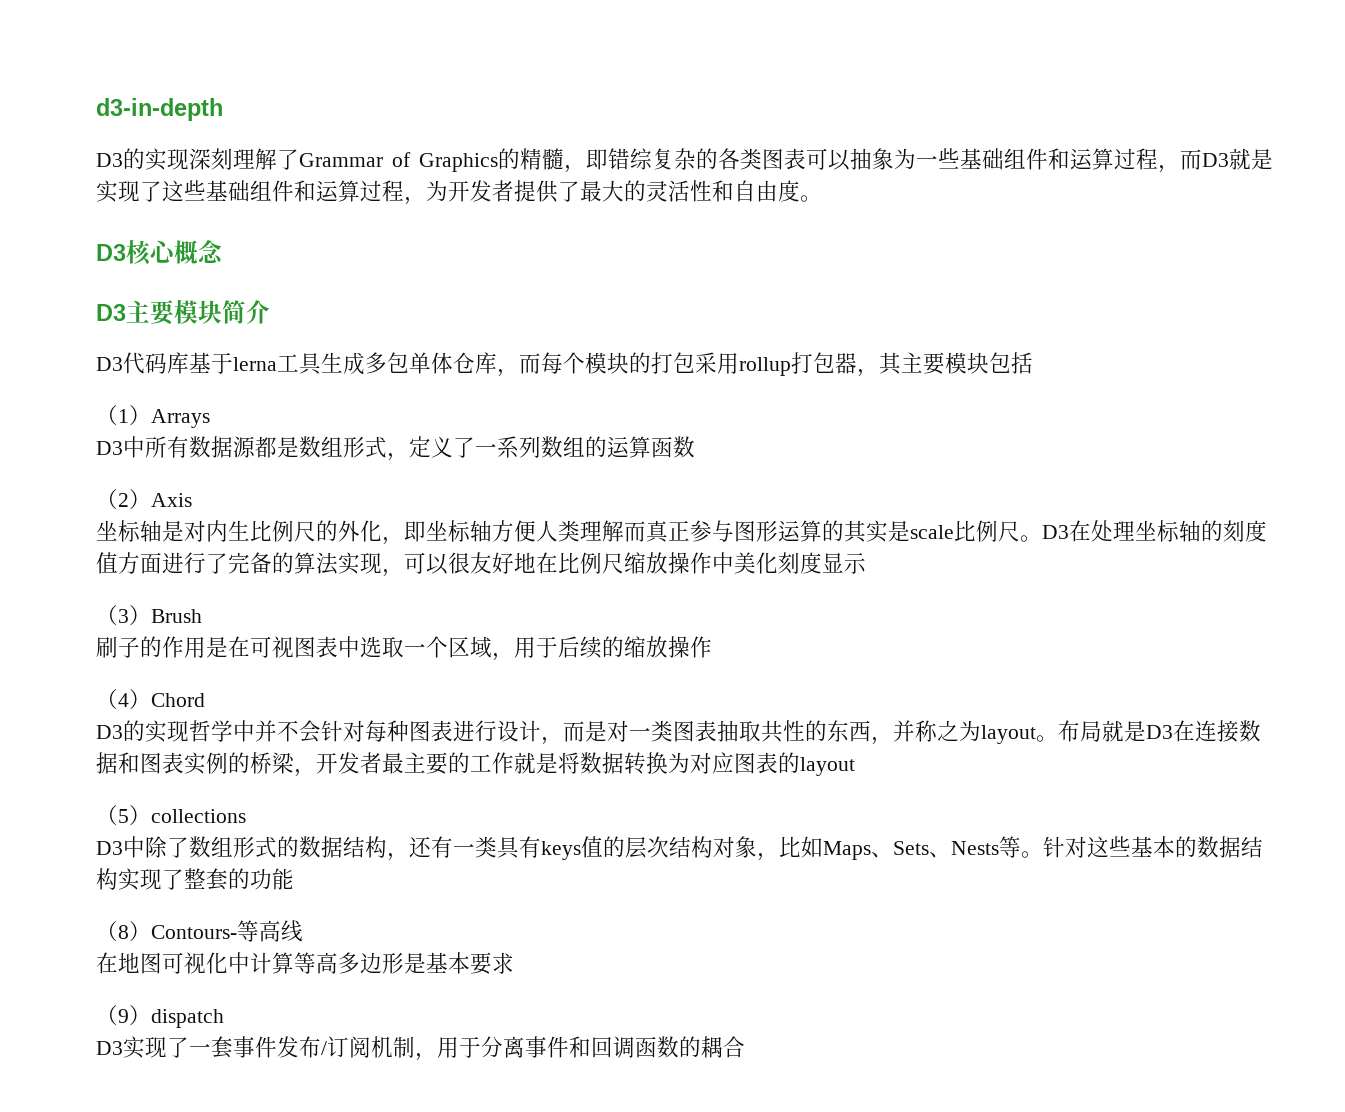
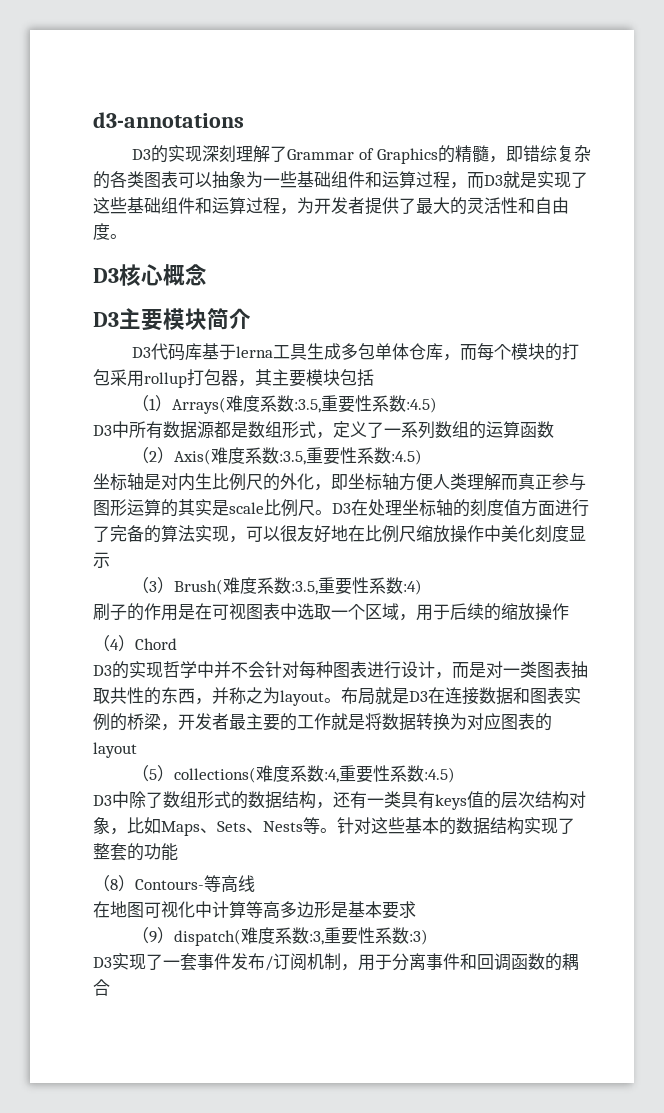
[96,98,223,121] d3-in-depth -> [93,112,244,128] d3-annotations
[151,409,210,428] Arrays -> [171,395,437,414] Arrays(难度系数:3.5,重要性系数:4.5)
[151,493,192,507] Axis -> [173,447,422,465] Axis(难度系数:3.5,重要性系数:4.5)
[151,609,202,623] Brush -> [173,577,422,595] Brush(难度系数:3.5,重要性系数:4)
[151,809,246,823] collections -> [173,765,455,783] collections(难度系数:4,重要性系数:4.5)
[151,1009,224,1028] dispatch -> [173,927,428,946] dispatch(难度系数:3,重要性系数:3)

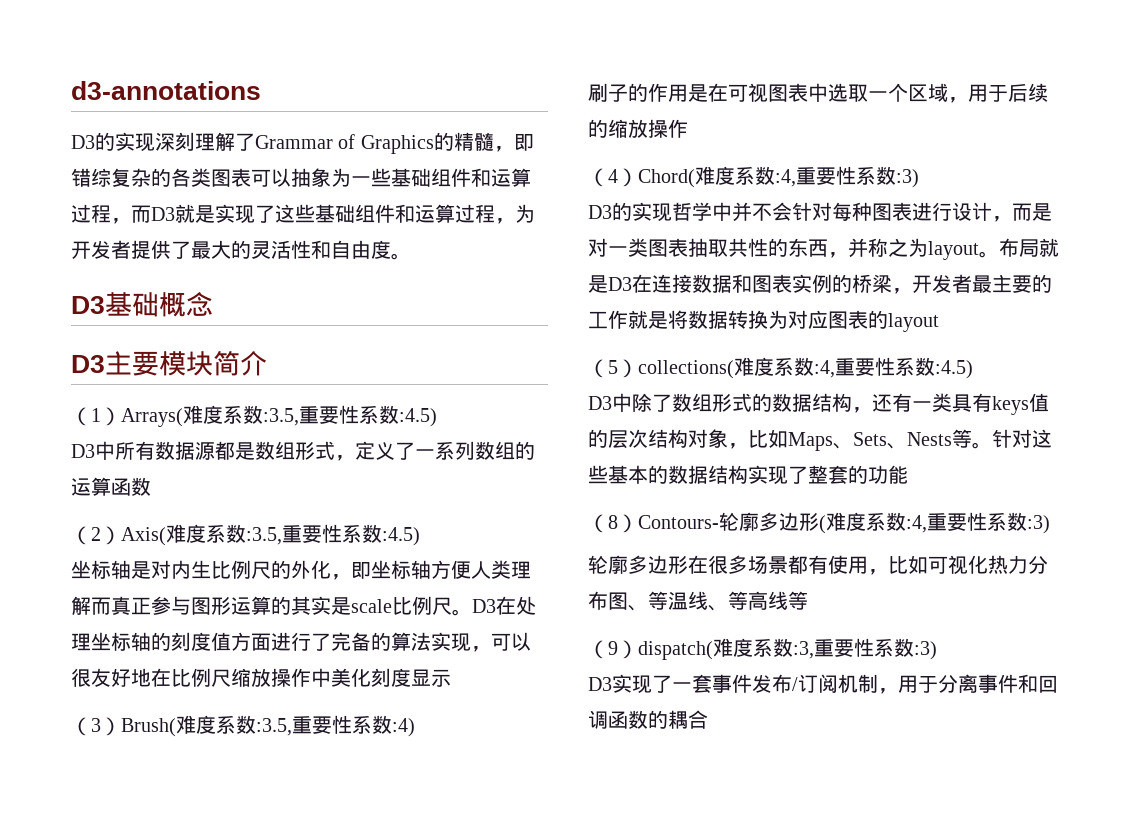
[119,264,163,286] 核心 -> [105,292,159,317] 基础
[131,343,579,361] [93,369,374,388] // D3代码库基于lerna工具生成多包单体仓库，而每个模块的打包采用rollup打包器，其主要模块包括 -> (267, 363) none
[135,638,177,650] Chord -> [638,166,919,188] Chord(难度系数:4,重要性系数:3)
[204,875,255,893] [93,901,416,919] 等高线 // 在地图可视化中计算等高多边形是基本要求 -> [719,512,1050,534] [588,555,1048,575] [588,591,808,611] 轮廓多边形(难度系数:4,重要性系数:3) // 轮廓多边形在很多场景都有使用，比如可视化热力分布图、等温线、等高线等

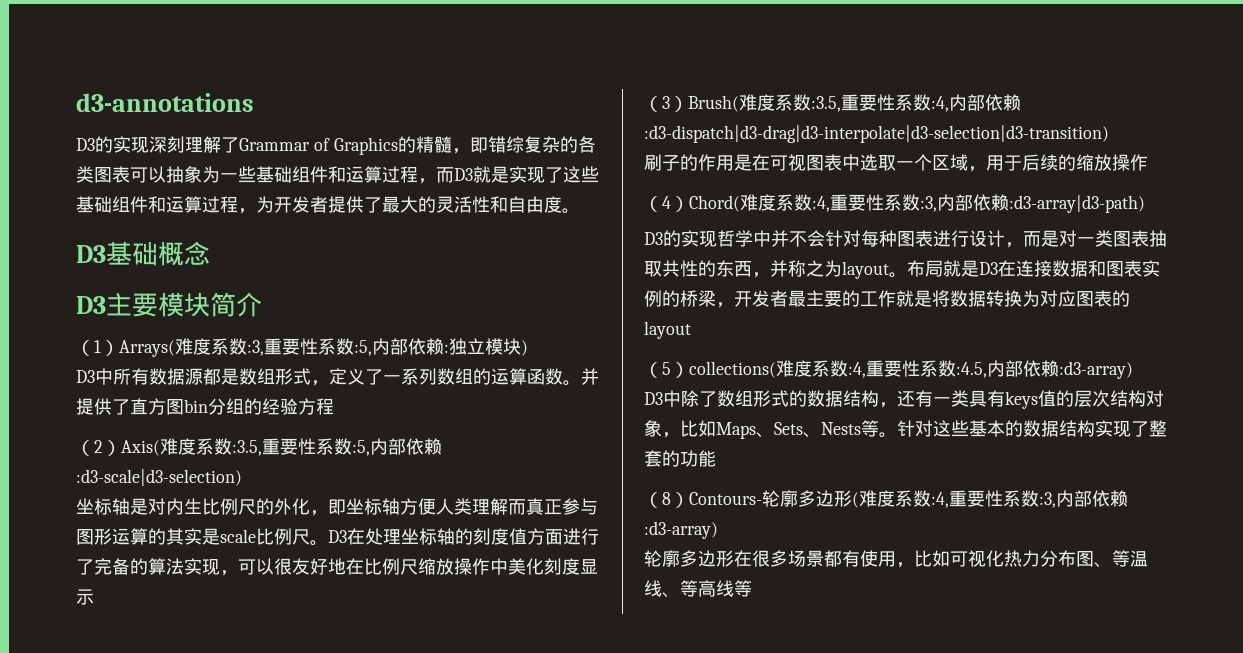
[263,405,437,427] :3.5,重要性系数:4.5) -> [247,338,528,356] :3,重要性系数:5,内部依赖:独立模块)
(151, 486) none -> [563,368,599,386] [76,398,334,415] 。并提供了直方图bin分组的经验方程
[382,527,420,546] :4.5) -> [352,438,442,456] [76,469,242,486] :5,内部依赖:d3-scale|d3-selection)
[392,718,415,737] :4) -> [931,94,1021,112] [644,125,1109,143] :4,内部依赖:d3-dispatch|d3-drag|d3-interpolate|d3-selection|d3-transition)
[896,169,919,188] :3) -> [920,194,1145,213] :3,内部依赖:d3-array|d3-path)
[935,360,973,379] :4.5) -> [956,360,1133,379] :4.5,内部依赖:d3-array)
[1027,515,1050,534] :3) -> [1039,490,1128,508] [644,521,718,539] :3,内部依赖:d3-array)
[588,638,937,660] [588,674,1058,694] [588,710,708,729] // （9）dispatch(难度系数:3,重要性系数:3) // D3实现了一套事件发布/订阅机制，用于分离事件和回调函数的耦合 -> (752, 588) none

